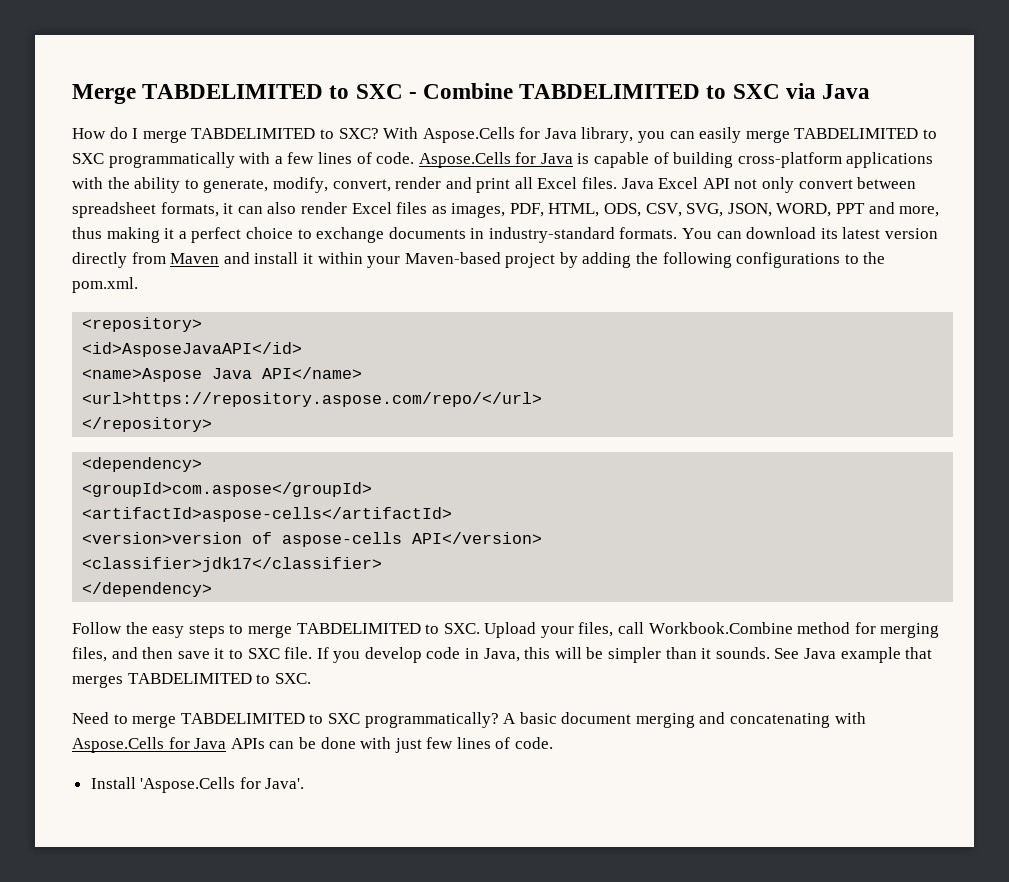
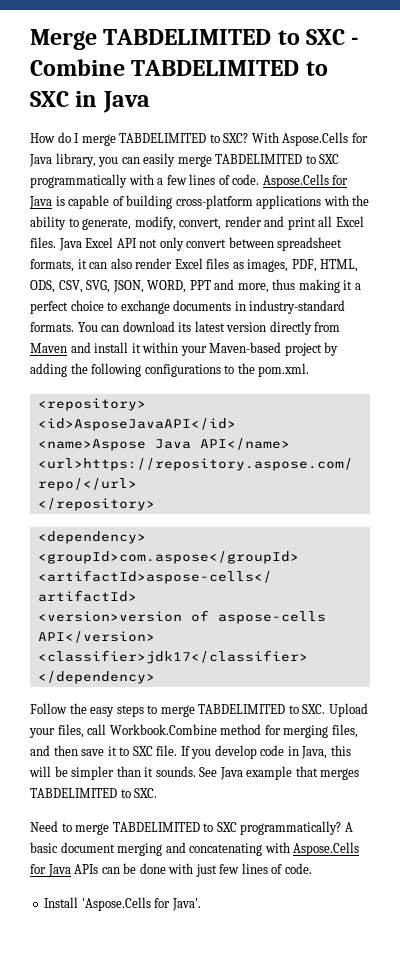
[785,83,816,99] via -> [75,91,98,107] in

